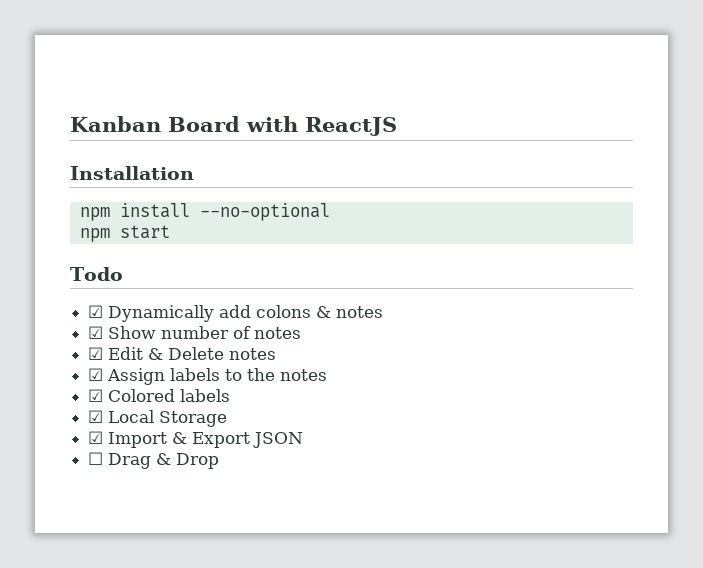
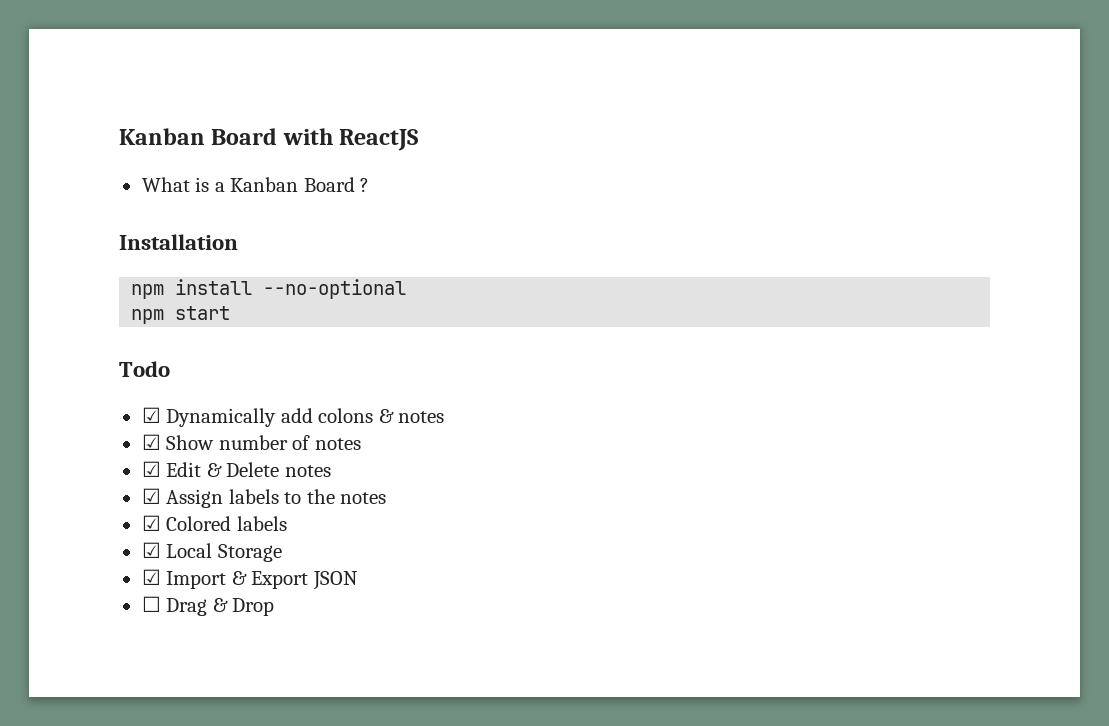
(397, 126) none -> [141,177,370,192] // What is a Kanban Board ?

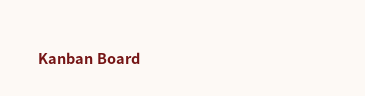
[119,128,419,151] [141,177,370,192] [119,234,238,250] [131,279,407,299] [131,306,231,324] [119,361,170,377] [141,407,445,427] [141,434,361,450] [141,461,331,477] [141,488,387,508] [141,515,287,531] [141,542,282,562] [141,569,358,590] [141,596,275,616] Kanban Board with ReactJS // What is a Kanban Board ? // Installation // npm install --no-optional // npm start // Todo // ☑ Dynamically add colons & notes // ☑ Show number of notes // ☑ Edit & Delete notes // ☑ Assign labels to the notes // ☑ Colored labels // ☑ Local Storage // ☑ Import & Export JSON // ☐ Drag & Drop -> [38,52,140,64] Kanban Board

